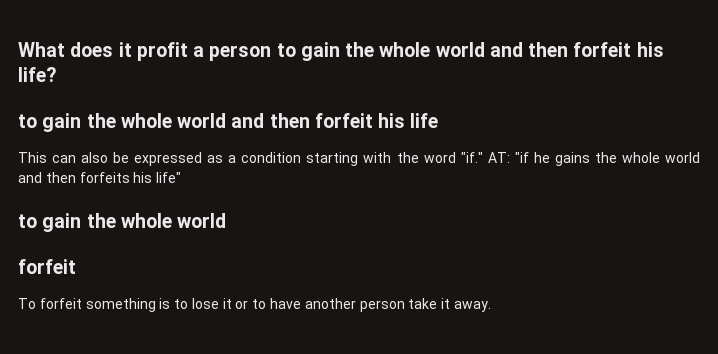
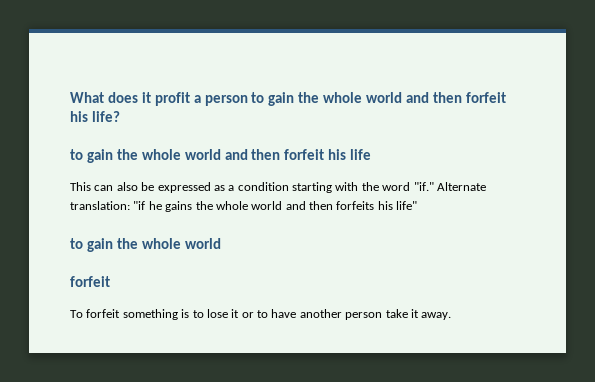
[487,152,510,163] AT: -> [436,182,486,191] [70,201,130,210] Alternate translation:

